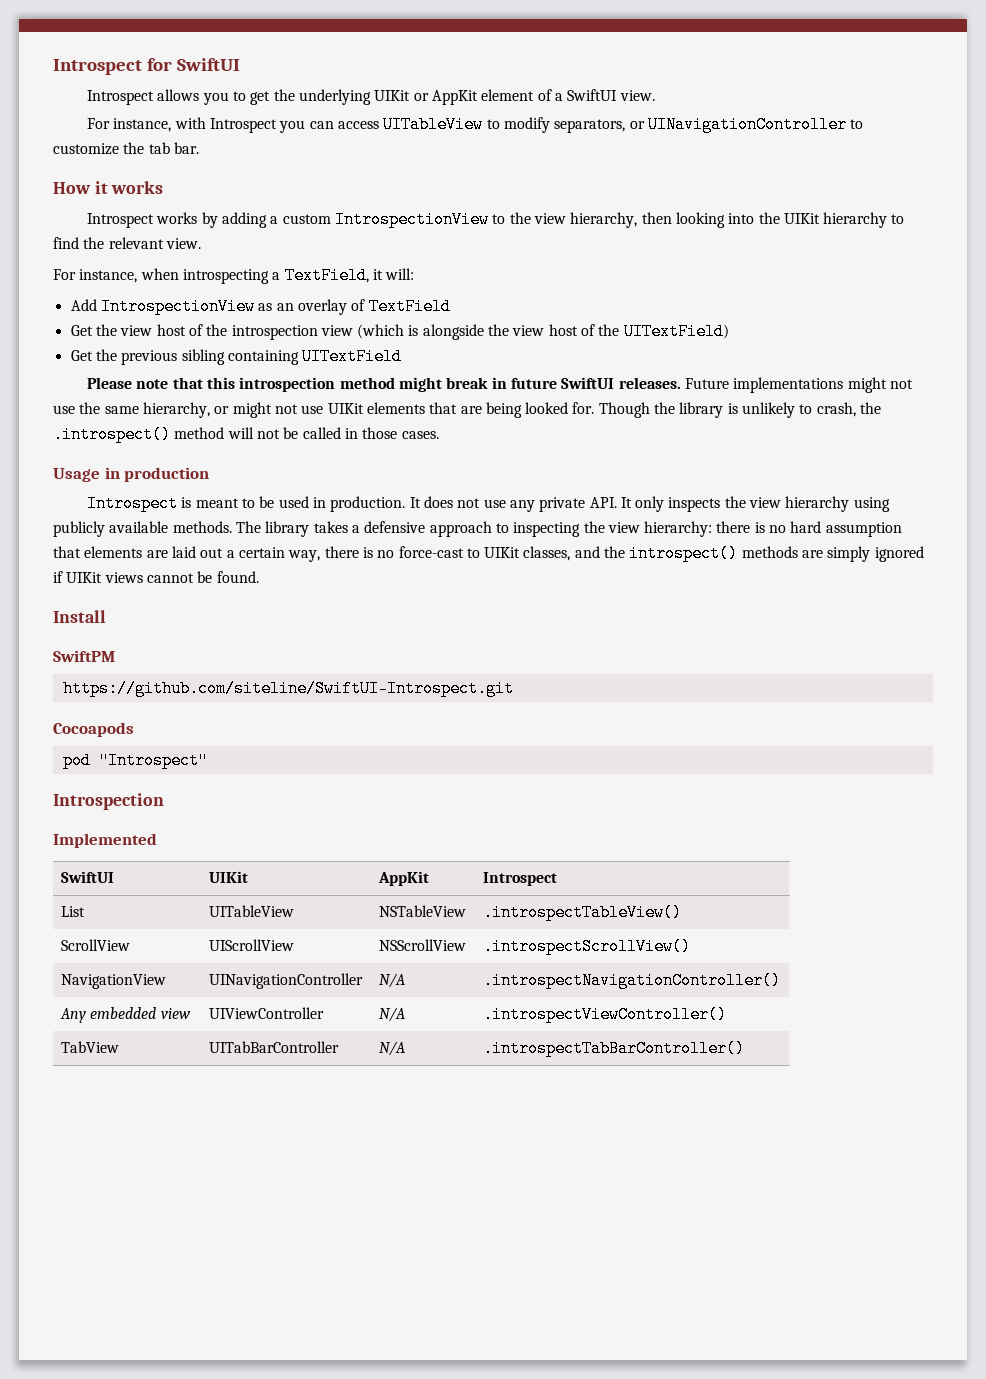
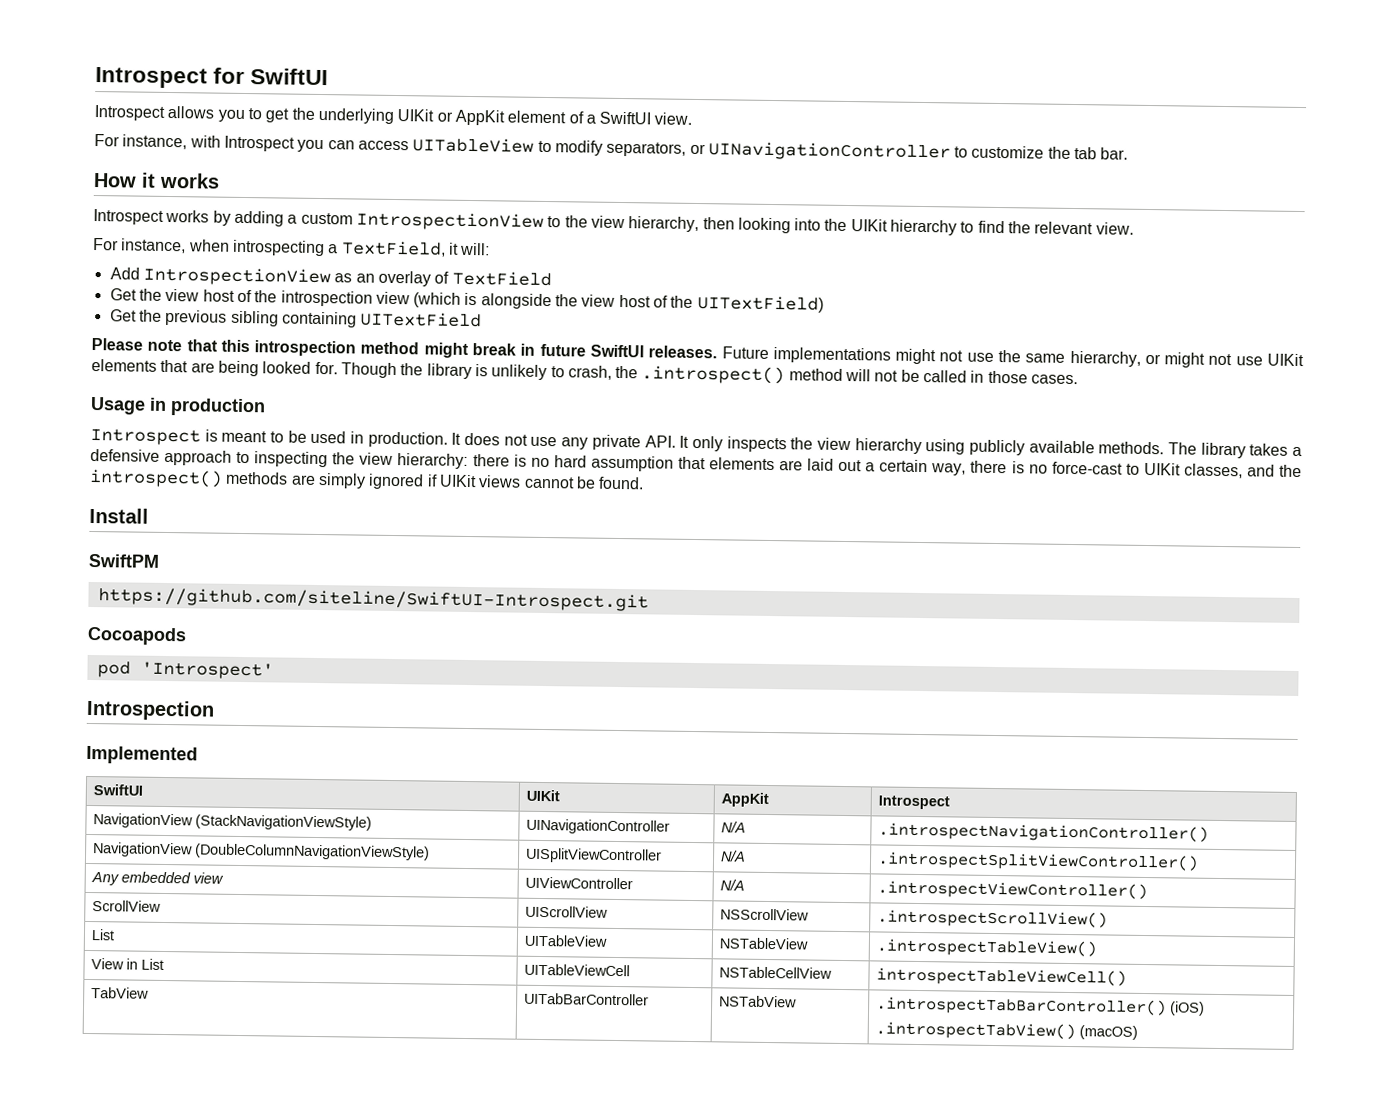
[98,752,208,769] "Introspect" -> [140,661,274,680] 'Introspect'
[61,906,86,917] [209,905,295,917] [379,905,467,917] [483,904,683,921] [61,939,131,951] [209,939,295,951] [379,939,467,951] [483,938,692,955] [61,974,167,989] // List | UITableView | NSTableView | .introspectTableView() // ScrollView | UIScrollView | NSScrollView | .introspectScrollView() // NavigationView -> [92,813,372,831] // NavigationView (StackNavigationViewStyle)
(782, 980) none -> [92,842,430,861] [524,847,662,864] [719,850,746,862] [876,851,1199,872] // NavigationView (DoubleColumnNavigationViewStyle) | UISplitViewController | N/A | .introspectSplitViewController()
(728, 1014) none -> [91,900,161,912] [524,905,608,918] [719,908,809,921] [876,909,1108,929] [90,929,115,941] [523,934,608,947] [718,937,808,950] [875,938,1097,958] [90,958,164,970] [523,963,630,977] [718,966,832,979] [875,967,1127,987] // ScrollView | UIScrollView | NSScrollView | .introspectScrollView() // List | UITableView | NSTableView | .introspectTableView() // View in List | UITableViewCell | NSTableCellView | introspectTableViewCell()
[379,1041,406,1056] N/A -> [718,995,797,1008] NSTabView
(746, 1048) none -> [1168,1001,1205,1016] [874,1021,1138,1041] (iOS) // .introspectTabView() (macOS)

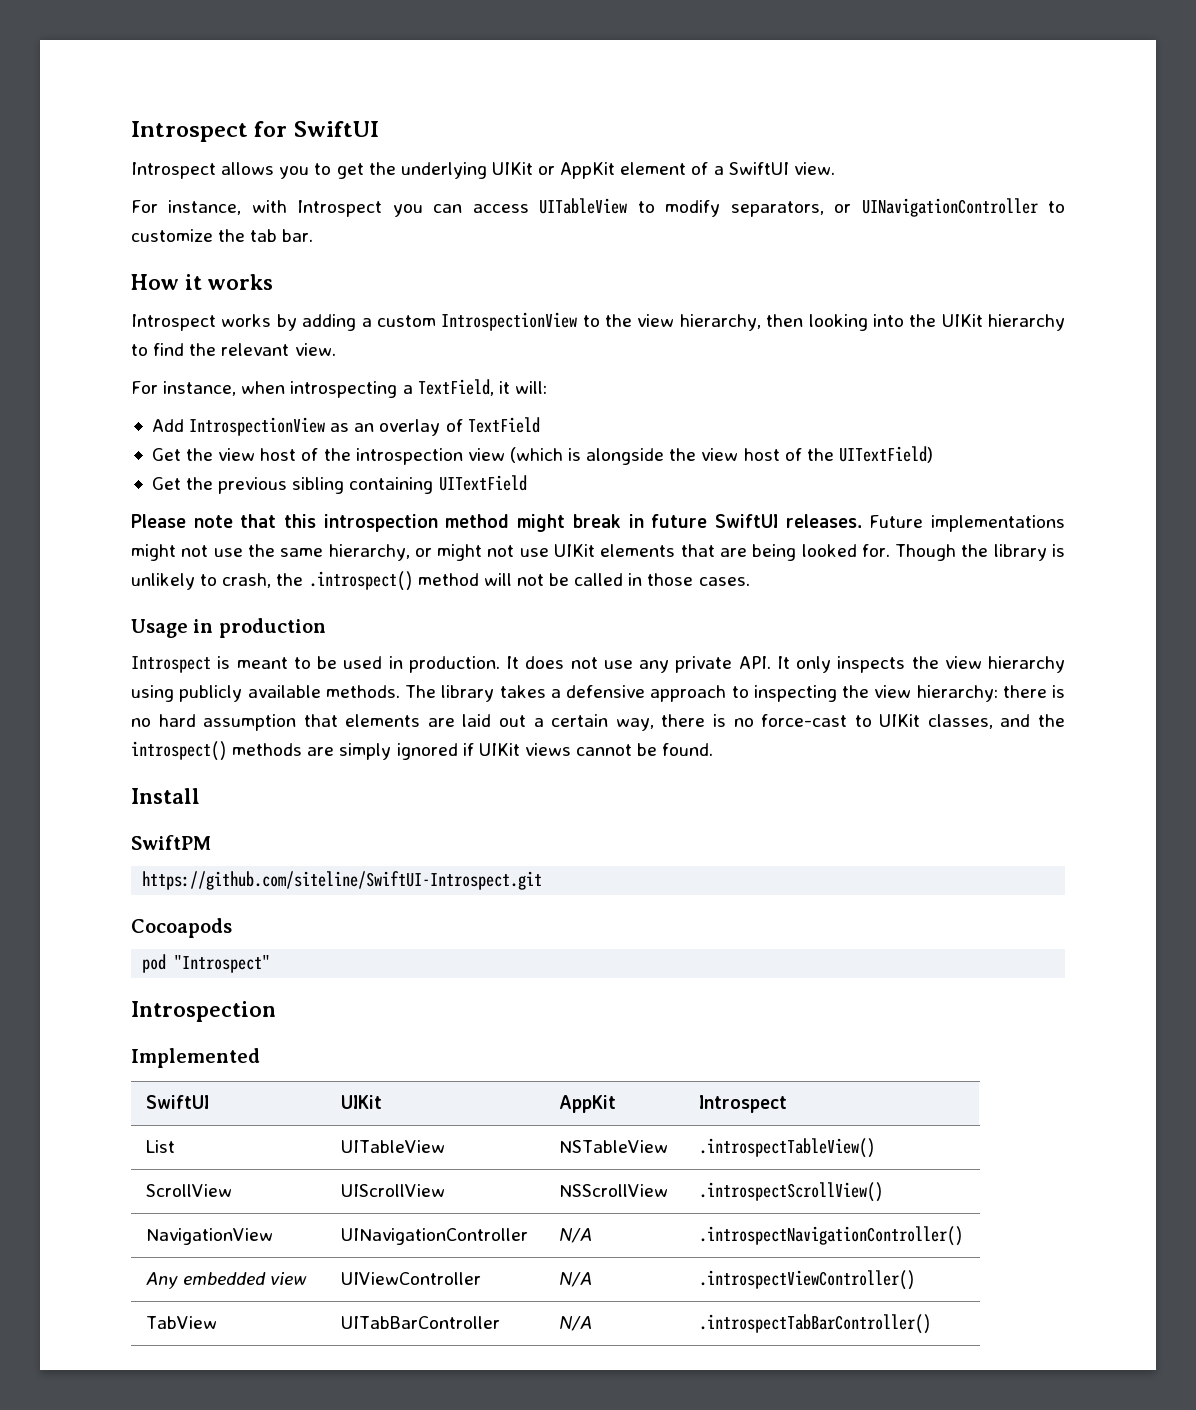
[140,661,274,680] 'Introspect' -> [174,955,271,973] "Introspect"
[92,813,372,831] // NavigationView (StackNavigationViewStyle) -> [145,1140,175,1153] [340,1140,445,1153] [558,1140,668,1153] [698,1138,875,1158] [145,1184,232,1197] [340,1184,445,1197] [558,1184,668,1197] [698,1182,883,1202] [145,1228,273,1245] // List | UITableView | NSTableView | .introspectTableView() // ScrollView | UIScrollView | NSScrollView | .introspectScrollView() // NavigationView
[92,842,430,861] [524,847,662,864] [719,850,746,862] [876,851,1199,872] // NavigationView (DoubleColumnNavigationViewStyle) | UISplitViewController | N/A | .introspectSplitViewController() -> (963, 1236) none
[91,900,161,912] [524,905,608,918] [719,908,809,921] [876,909,1108,929] [90,929,115,941] [523,934,608,947] [718,937,808,950] [875,938,1097,958] [90,958,164,970] [523,963,630,977] [718,966,832,979] [875,967,1127,987] // ScrollView | UIScrollView | NSScrollView | .introspectScrollView() // List | UITableView | NSTableView | .introspectTableView() // View in List | UITableViewCell | NSTableCellView | introspectTableViewCell() -> (915, 1280) none
[718,995,797,1008] NSTabView -> [558,1316,592,1331] N/A
[1168,1001,1205,1016] [874,1021,1138,1041] (iOS) // .introspectTabView() (macOS) -> (931, 1324) none

